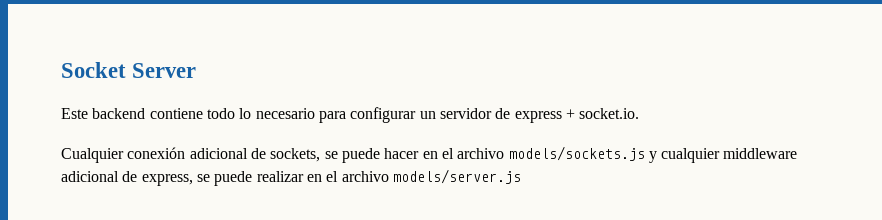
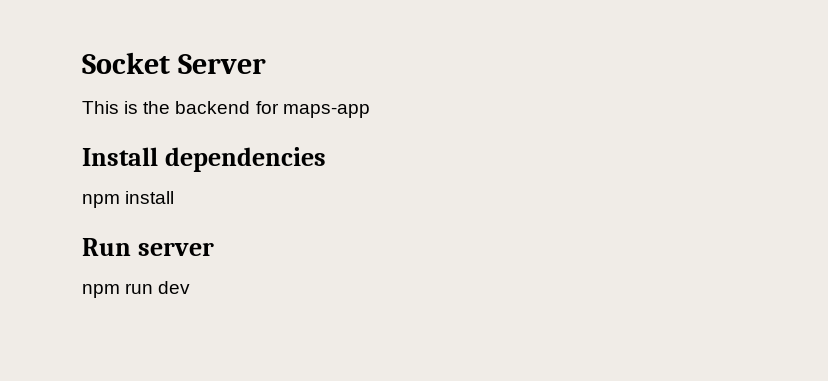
[61,107,640,123] [61,146,798,163] [61,169,521,186] Este backend contiene todo lo necesario para configurar un servidor de express + socket.io. // Cualquier conexión adicional de sockets, se puede hacer en el archivo models/sockets.js y cualquier middleware adicional de express, se puede realizar en el archivo models/server.js -> [82,101,370,118] [82,147,327,172] [82,191,175,208] [82,238,215,256] [82,281,191,298] This is the backend for maps-app // Install dependencies // npm install // Run server // npm run dev

